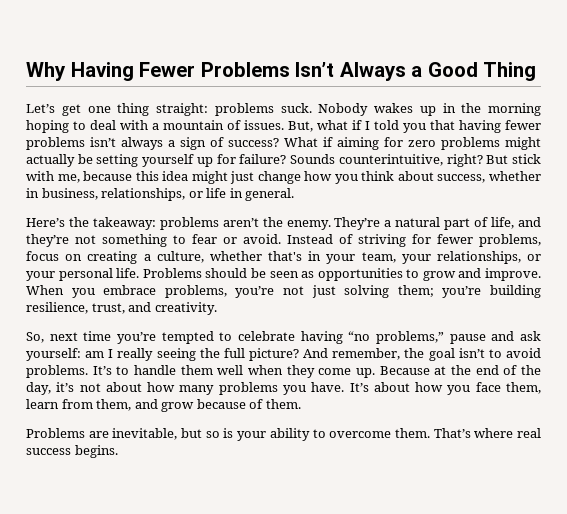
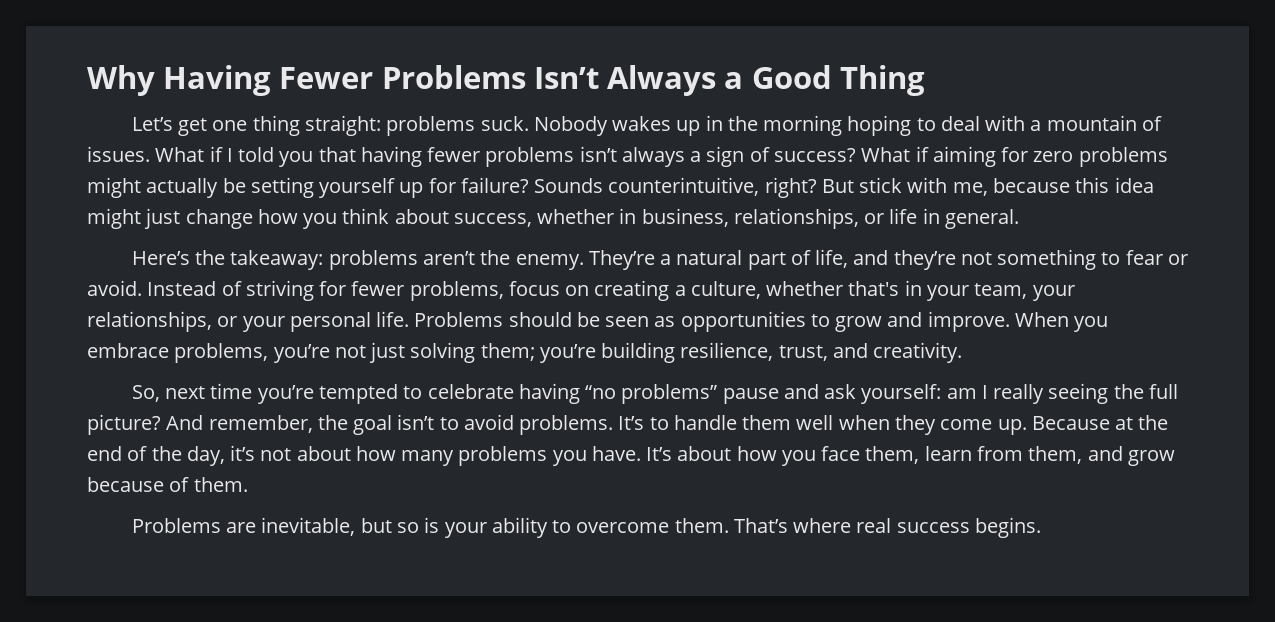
[288,120,348,132] But, what -> [155,147,205,162] What
[376,331,445,344] problems,” -> [621,384,718,404] problems”

